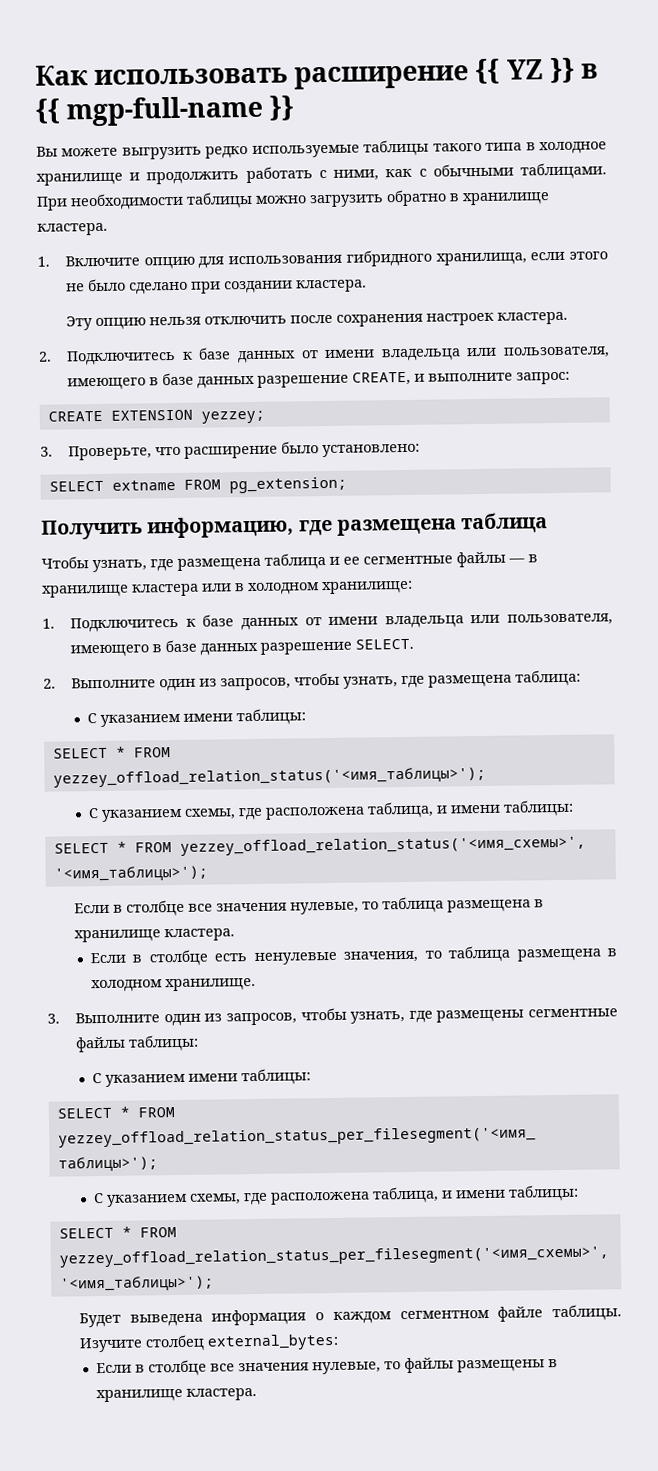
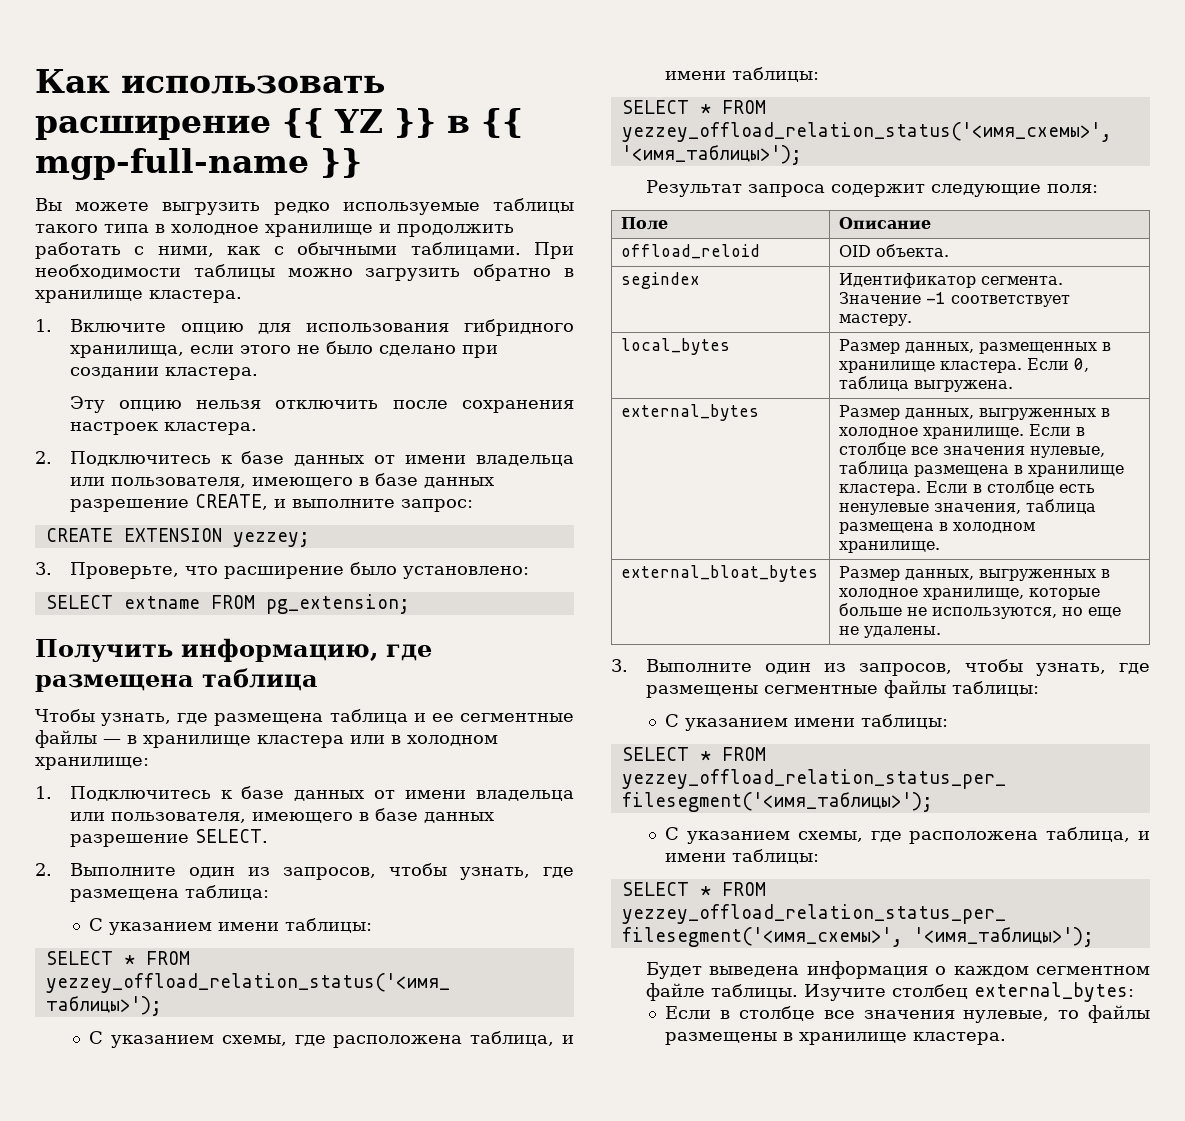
[74,899,380,917] Если в столбце все значения нулевые, то -> [645,180,1098,197] [621,217,669,230] [839,217,932,229] [621,244,761,259] [839,244,950,257] [621,272,701,289] [839,273,1064,288] [839,292,1071,307] [839,314,913,326] [621,338,731,355] [839,339,1112,354] [839,358,1090,373] [839,376,1014,392] [621,404,760,421] [839,405,1111,420] [839,424,1086,439] [839,442,1106,458] Результат запроса содержит следующие поля: // Поле | Описание // offload_reloid | OID объекта. // segindex | Идентификатор сегмента. Значение -1 соответствует мастеру. // local_bytes | Размер данных, размещенных в хранилище кластера. Если 0, таблица выгружена. // external_bytes | Размер данных, выгруженных в холодное хранилище. Если в столбце все значения нулевые,
(236, 935) // -> (922, 490) none
[424,950,442,959] то -> (1022, 508) none
(256, 984) none -> [621,565,819,582] [839,566,1111,581] [839,588,1101,600] [839,603,1122,619] [839,626,942,638] // external_bloat_bytes | Размер данных, выгруженных в холодное хранилище, которые больше не используются, но еще не удалены.

